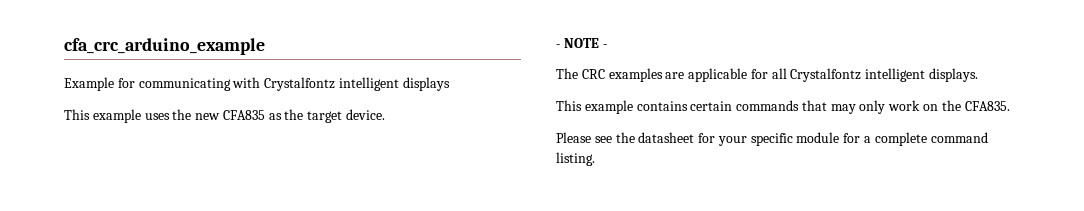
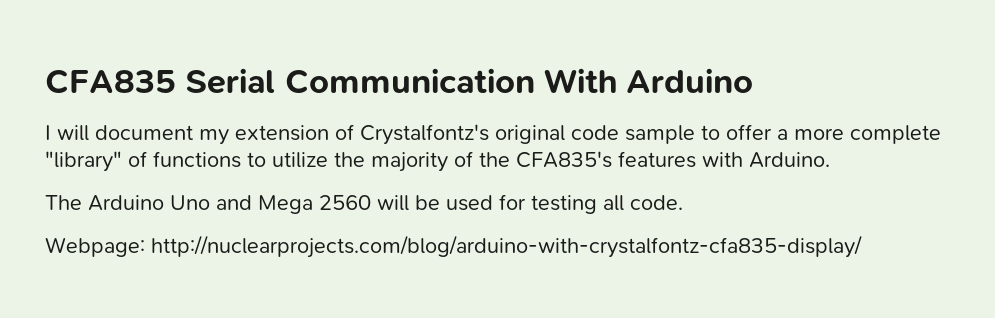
[64,38,265,55] [64,77,450,91] [64,109,386,123] [556,38,607,48] [556,68,979,82] [556,100,1010,114] [556,132,988,146] [556,152,595,166] cfa_crc_arduino_example // Example for communicating with Crystalfontz intelligent displays // This example uses the new CFA835 as the target device. // - NOTE - // The CRC examples are applicable for all Crystalfontz intelligent displays. // This example contains certain commands that may only work on the CFA835. // Please see the datasheet for your specific module for a complete command listing. -> [45,68,754,94] [45,124,941,145] [45,151,830,172] [45,194,683,214] [45,235,862,258] CFA835 Serial Communication With Arduino // I will document my extension of Crystalfontz's original code sample to offer a more complete "library" of functions to utilize the majority of the CFA835's features with Arduino. // The Arduino Uno and Mega 2560 will be used for testing all code. // Webpage: http://nuclearprojects.com/blog/arduino-with-crystalfontz-cfa835-display/

